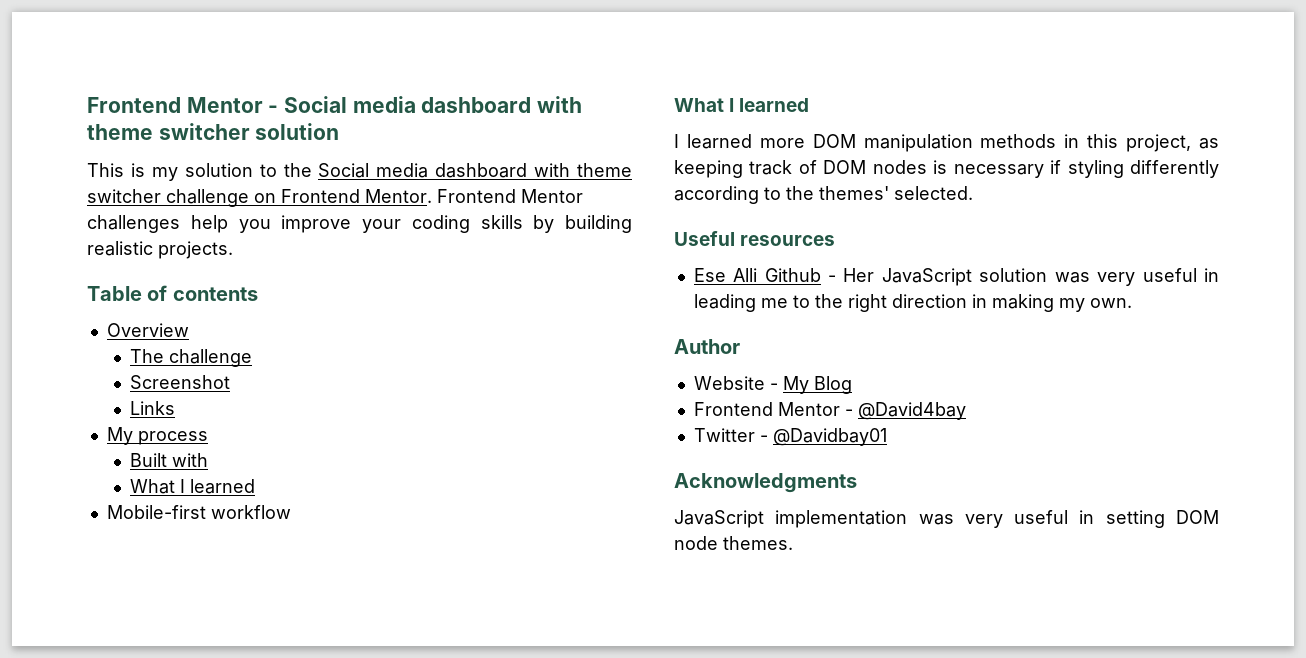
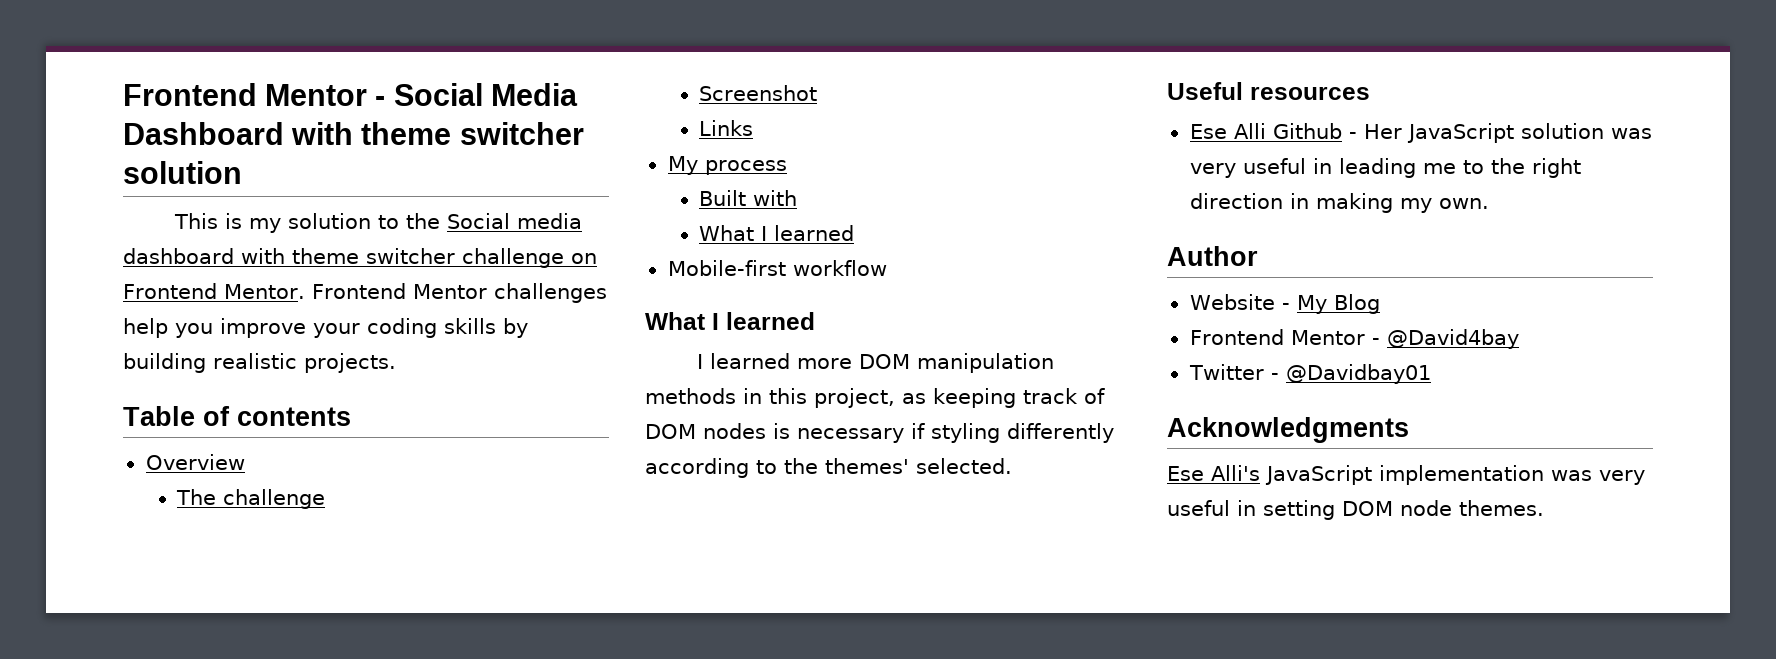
[352,96,532,113] media dashboard -> [490,83,578,106] [123,122,284,145] Media Dashboard
(857, 483) none -> [1167,465,1260,481] Ese Alli's

